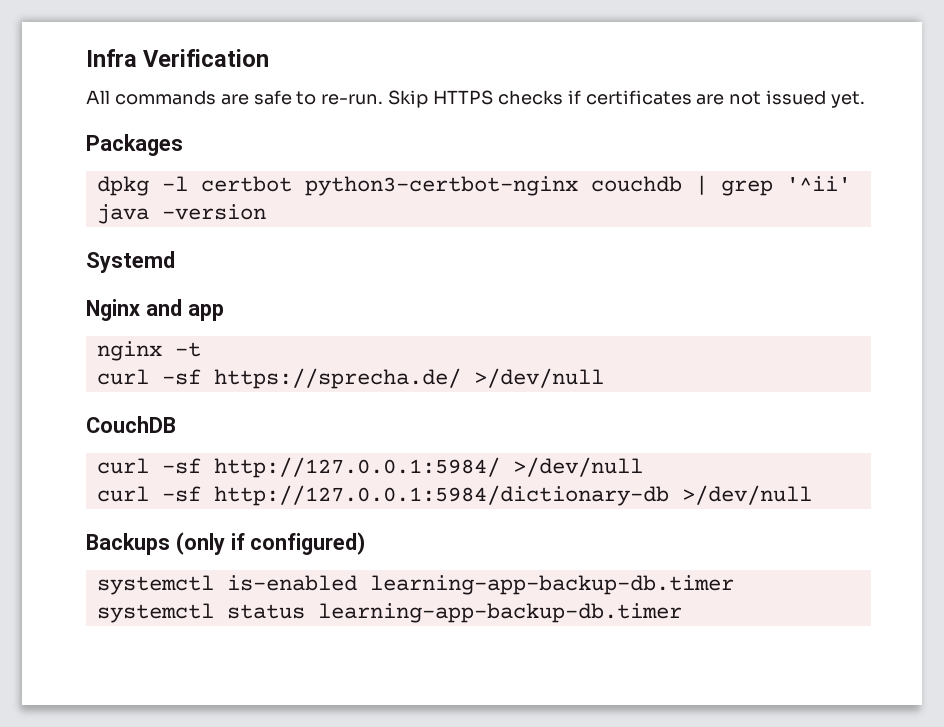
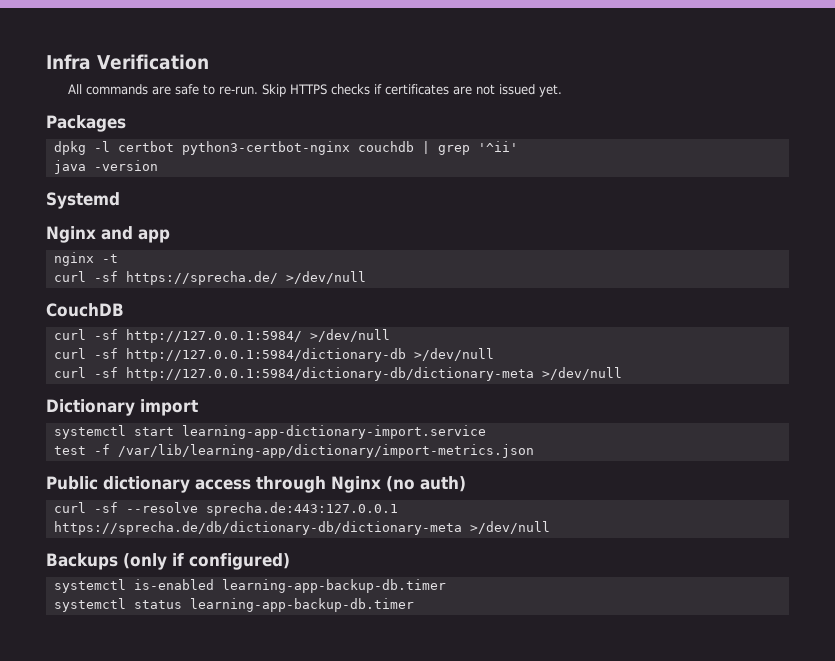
(812, 495) none -> [53,367,622,381] [46,399,198,416] [53,425,486,439] [53,444,534,458] [46,476,466,493] [53,502,398,516] [53,521,550,535] // curl -sf http://127.0.0.1:5984/dictionary-db/dictionary-meta >/dev/null // Dictionary import // systemctl start learning-app-dictionary-import.service // test -f /var/lib/learning-app/dictionary/import-metrics.json // Public dictionary access through Nginx (no auth) // curl -sf --resolve sprecha.de:443:127.0.0.1 https://sprecha.de/db/dictionary-db/dictionary-meta >/dev/null

